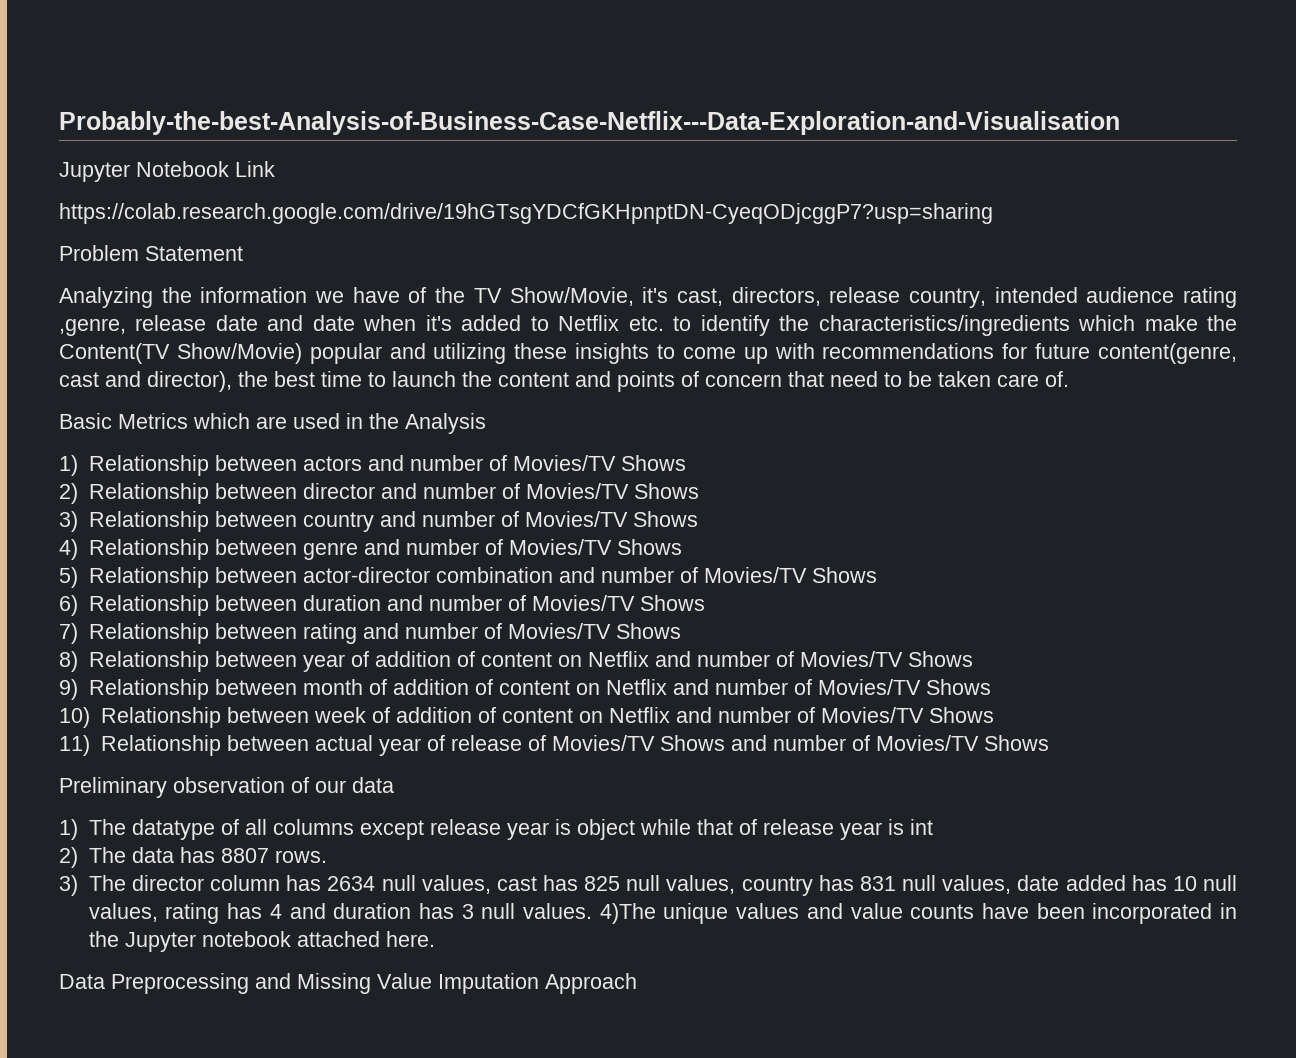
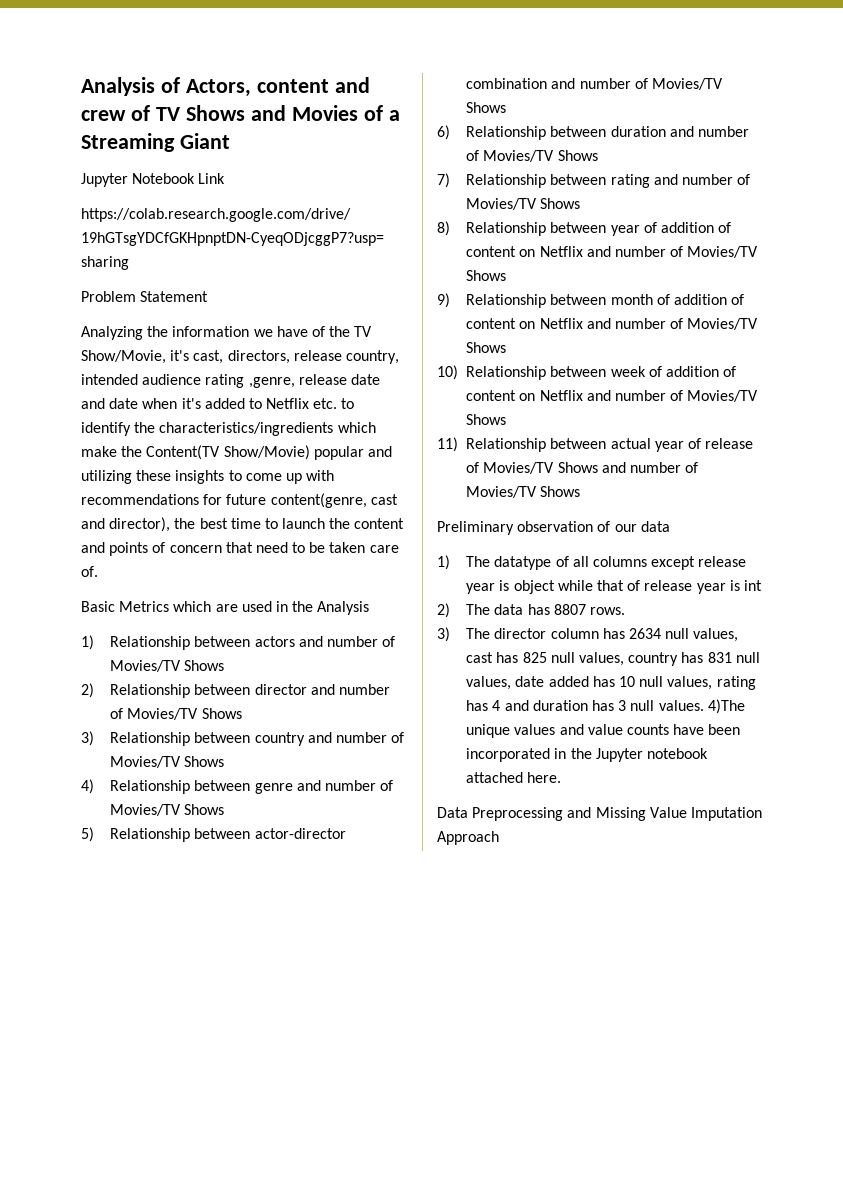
[59,111,1120,135] Probably-the-best-Analysis-of-Business-Case-Netflix---Data-Exploration-and-Visualisation -> [81,77,370,97] [81,105,400,121] [81,133,230,152] Analysis of Actors, content and crew of TV Shows and Movies of a Streaming Giant

